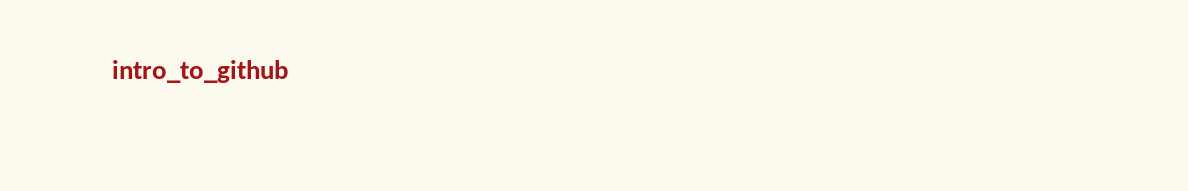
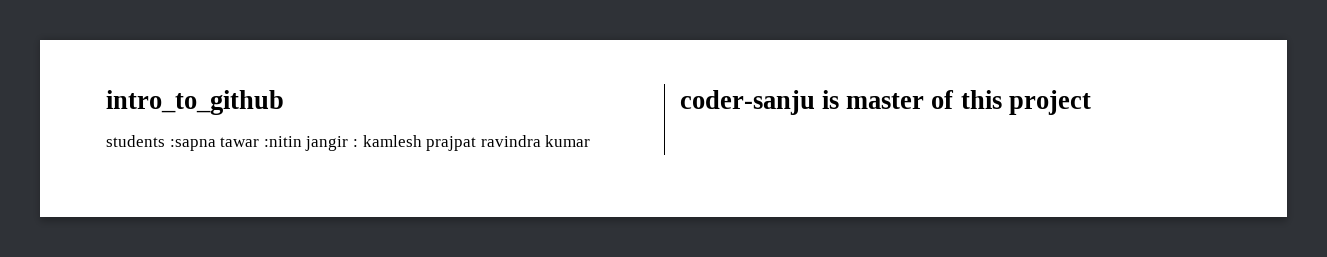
(288, 71) none -> [106,135,591,151] [680,90,1091,115] // students :sapna tawar :nitin jangir : kamlesh prajpat ravindra kumar // coder-sanju is master of this project

